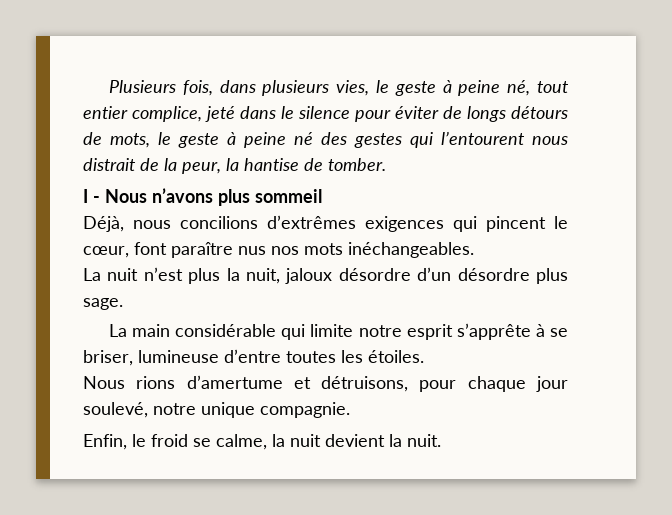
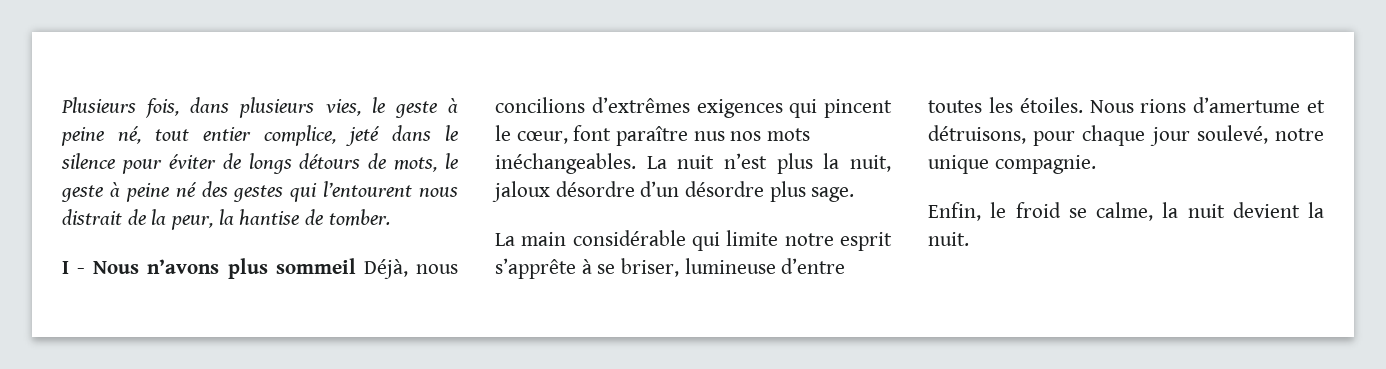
(322, 196) // -> (356, 266) none
(474, 250) // -> (636, 163) none
(424, 356) // -> (1083, 105) none

